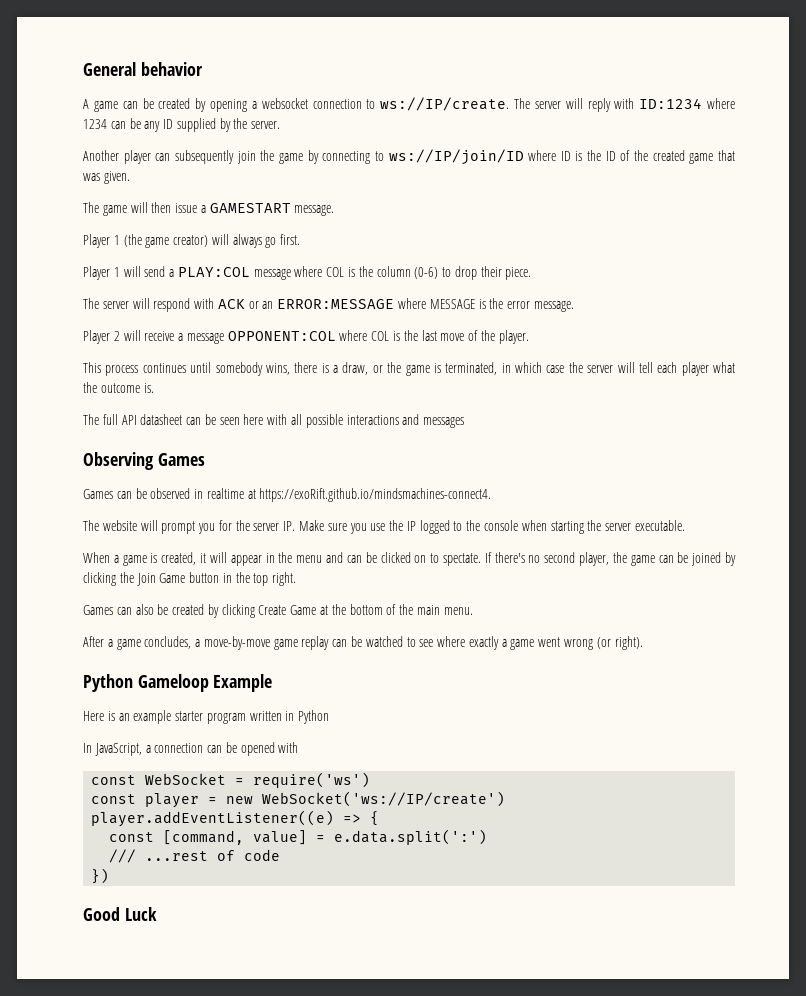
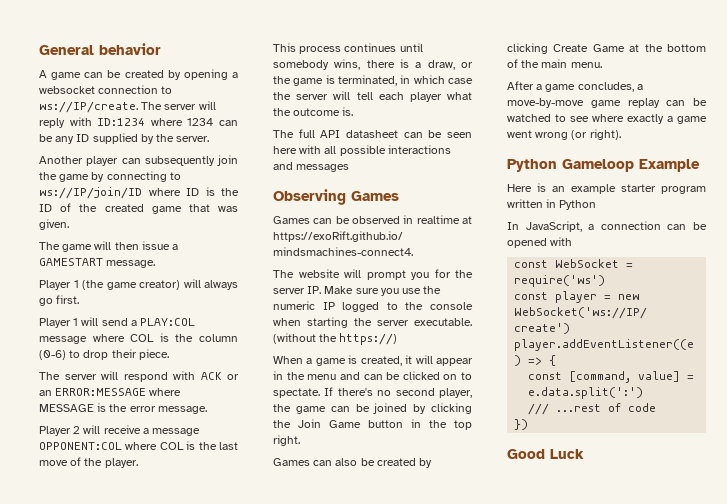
(404, 525) none -> [273,301,315,310] numeric
(685, 525) none -> [273,333,398,345] (without the https://)

